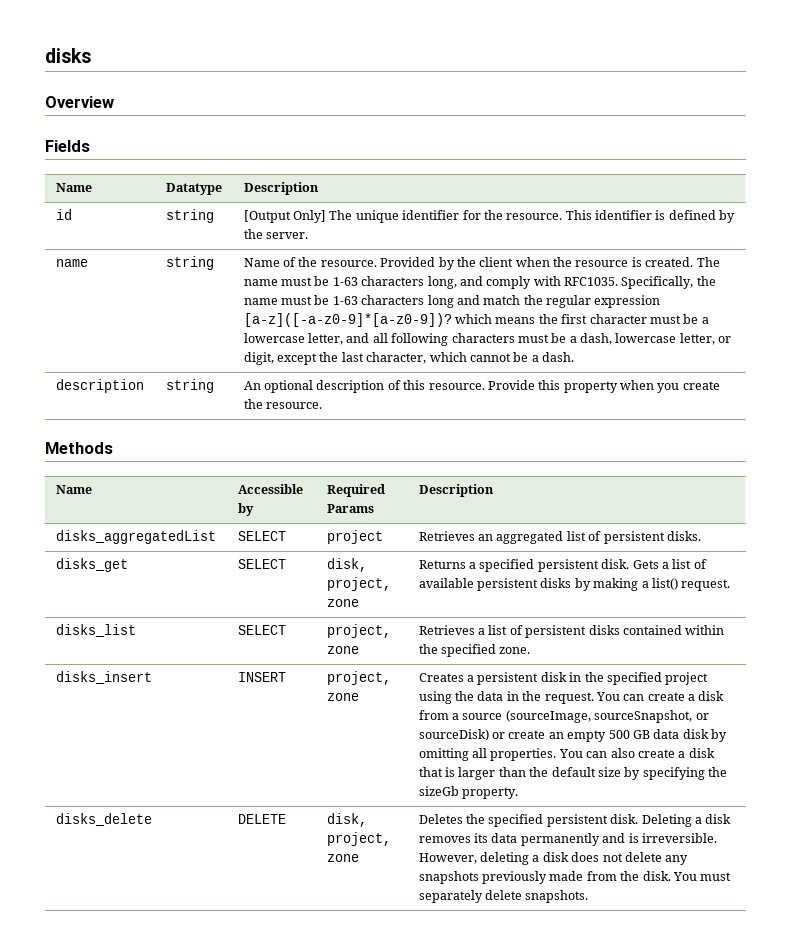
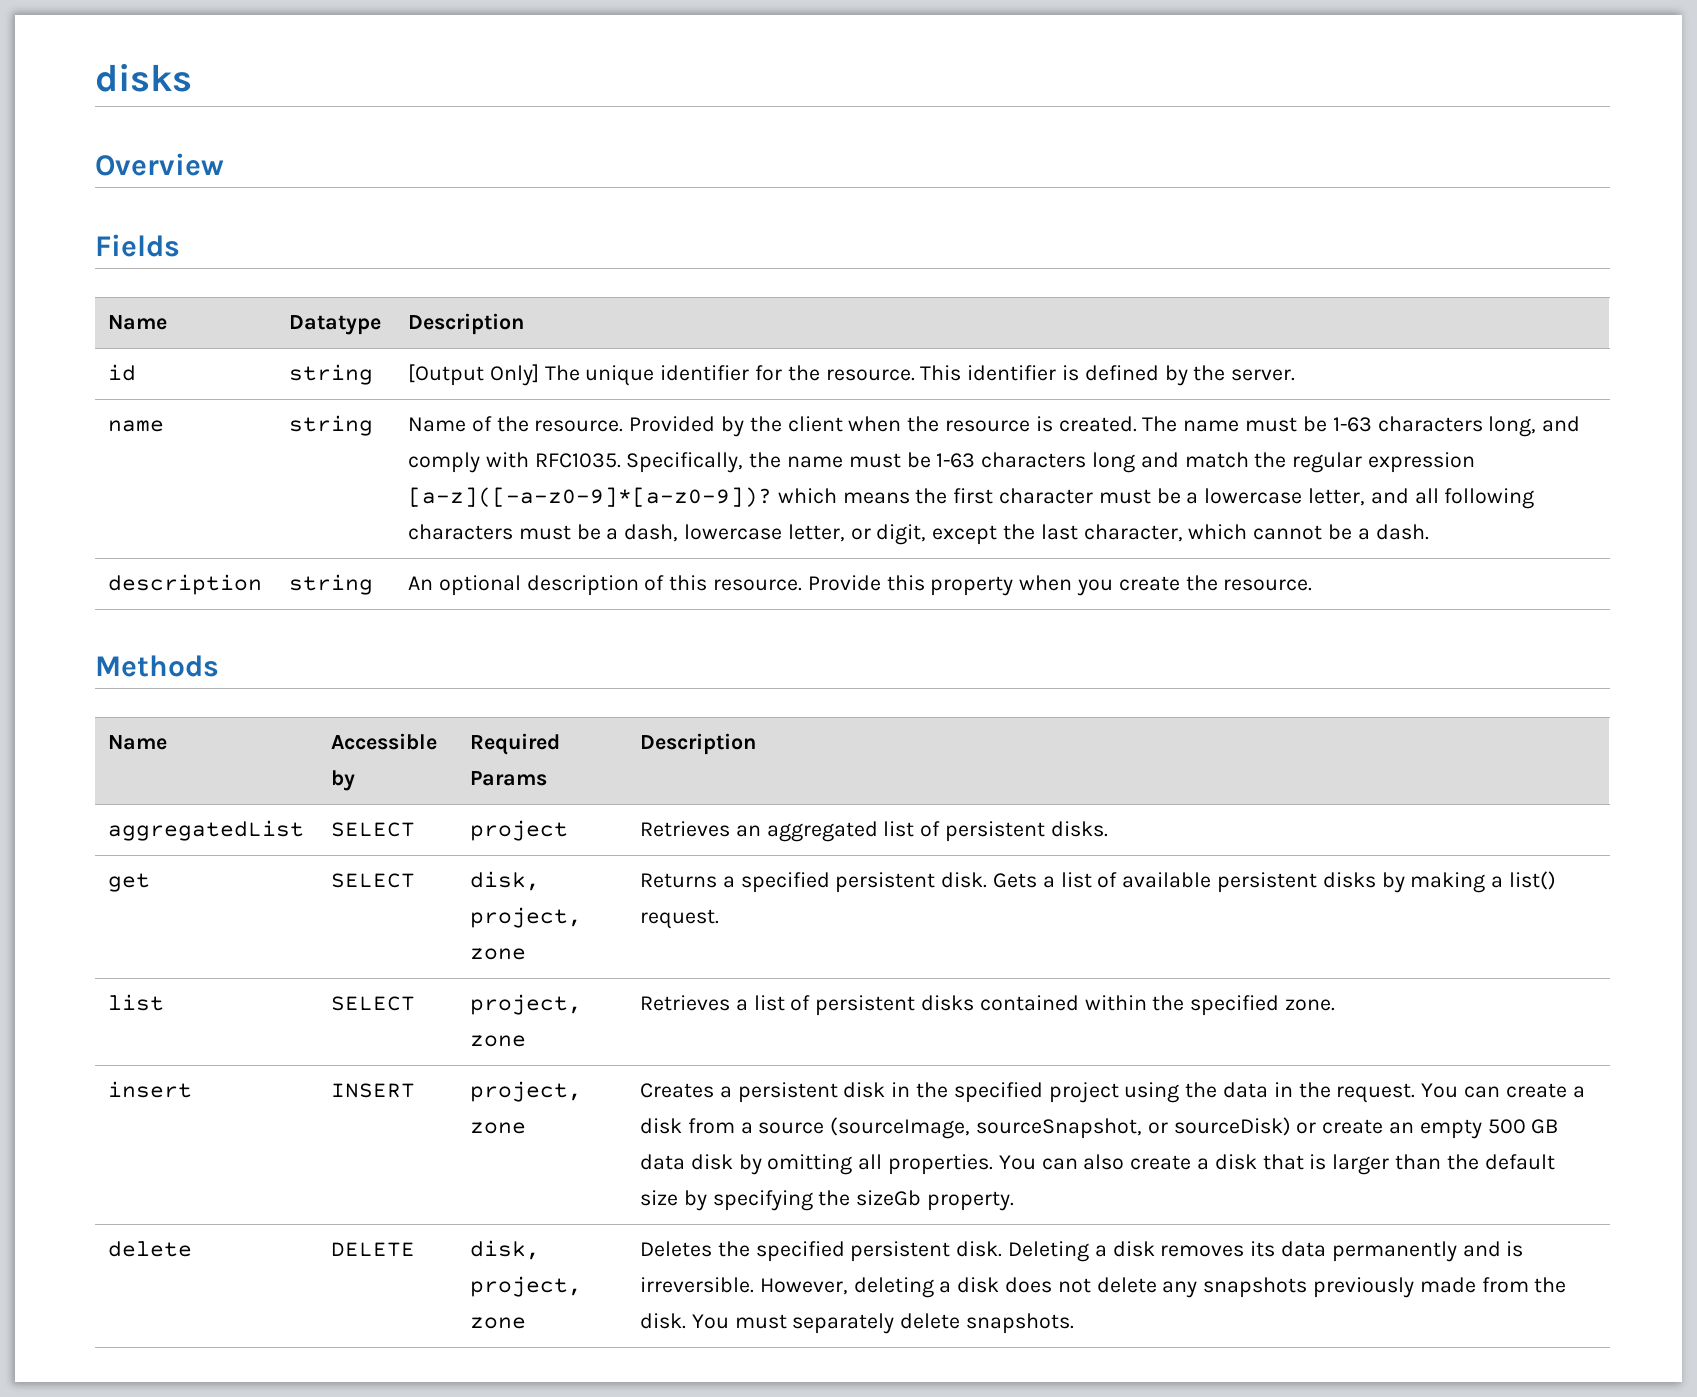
[55,530,216,544] disks_aggregatedList -> [108,820,305,841] aggregatedList
[55,558,128,572] disks_get -> [108,873,151,892] get
[55,624,136,637] disks_list -> [108,994,165,1011] list
[55,671,152,684] disks_insert -> [108,1081,193,1098] insert
[55,813,152,826] disks_delete -> [108,1241,193,1257] delete

